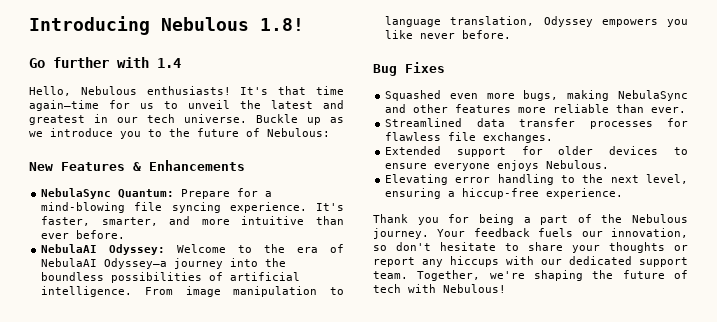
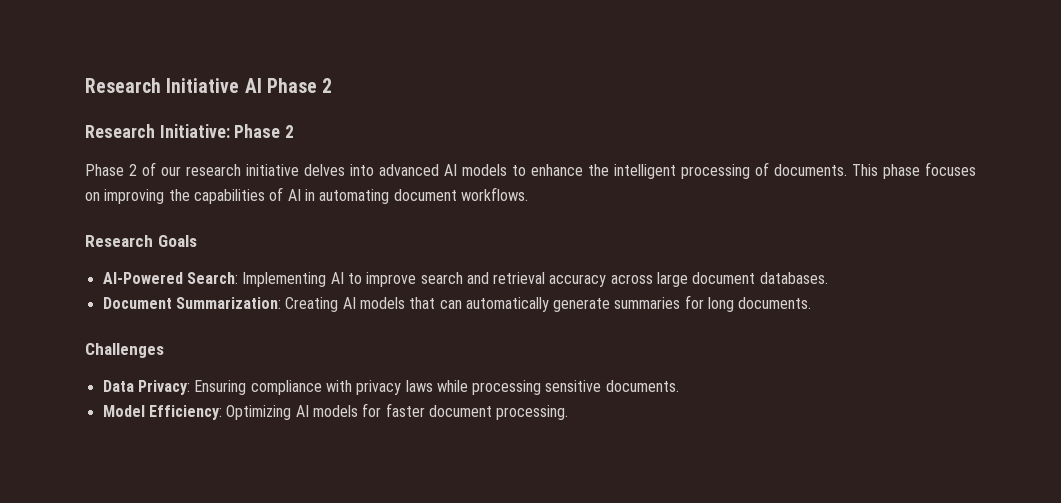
[29,16,304,35] [29,57,181,68] [29,86,345,96] [29,100,344,111] [29,114,344,125] [29,128,330,139] [29,160,245,171] [41,188,273,199] [41,202,344,213] [41,216,344,226] [41,230,126,239] [41,244,344,255] [41,258,287,269] [41,272,301,283] [41,286,344,297] [385,16,688,27] [385,30,512,39] [373,62,445,76] [385,90,688,101] [385,104,687,113] [385,118,688,129] [385,132,554,143] [385,146,688,157] [385,160,610,171] [385,174,688,185] [385,188,624,199] [373,214,688,225] [373,228,688,239] [373,242,688,253] [373,256,688,267] [373,270,688,281] [373,284,506,293] Introducing Nebulous 1.8! // Go further with 1.4 // Hello, Nebulous enthusiasts! It's that time again—time for us to unveil the latest and greatest in our tech universe. Buckle up as we introduce you to the future of Nebulous: // New Features & Enhancements // NebulaSync Quantum: Prepare for a mind-blowing file syncing experience. It's faster, smarter, and more intuitive than ever before. // NebulaAI Odyssey: Welcome to the era of NebulaAI Odyssey—a journey into the boundless possibilities of artificial intelligence. From image manipulation to language translation, Odyssey empowers you like never before. // Bug Fixes // Squashed even more bugs, making NebulaSync and other features more reliable than ever. // Streamlined data transfer processes for flawless file exchanges. // Extended support for older devices to ensure everyone enjoys Nebulous. // Elevating error handling to the next level, ensuring a hiccup-free experience. // Thank you for being a part of the Nebulous journey. Your feedback fuels our innovation, so don't hesitate to share your thoughts or report any hiccups with our dedicated support team. Together, we're shaping the future of tech with Nebulous! -> [85,78,333,93] [85,124,295,138] [85,162,976,179] [85,187,528,204] [85,235,197,247] [102,272,828,287] [102,295,812,312] [85,343,164,358] [102,380,679,395] [102,403,569,420] Research Initiative AI Phase 2 // Research Initiative: Phase 2 // Phase 2 of our research initiative delves into advanced AI models to enhance the intelligent processing of documents. This phase focuses on improving the capabilities of AI in automating document workflows. // Research Goals // AI-Powered Search: Implementing AI to improve search and retrieval accuracy across large document databases. // Document Summarization: Creating AI models that can automatically generate summaries for long documents. // Challenges // Data Privacy: Ensuring compliance with privacy laws while processing sensitive documents. // Model Efficiency: Optimizing AI models for faster document processing.

